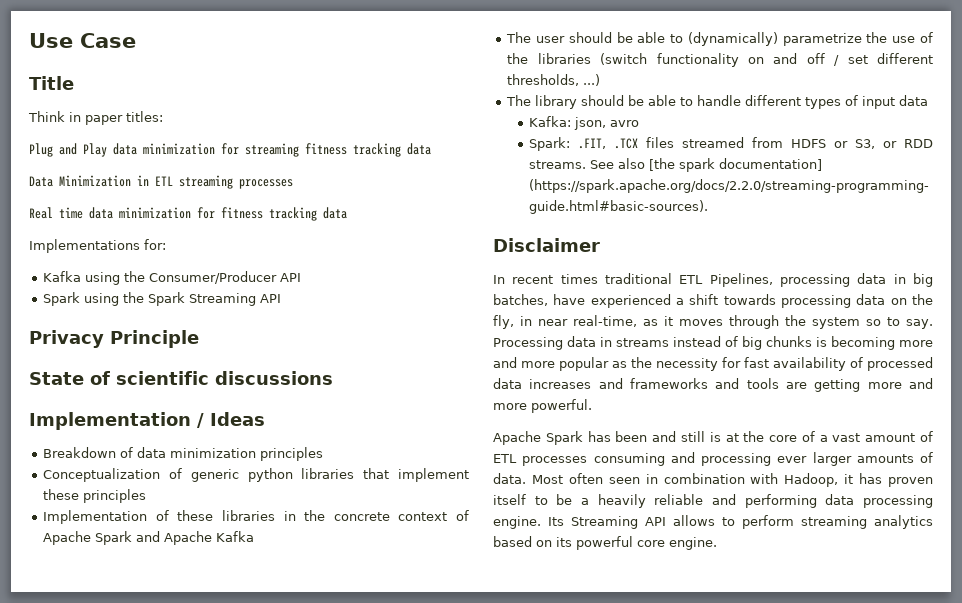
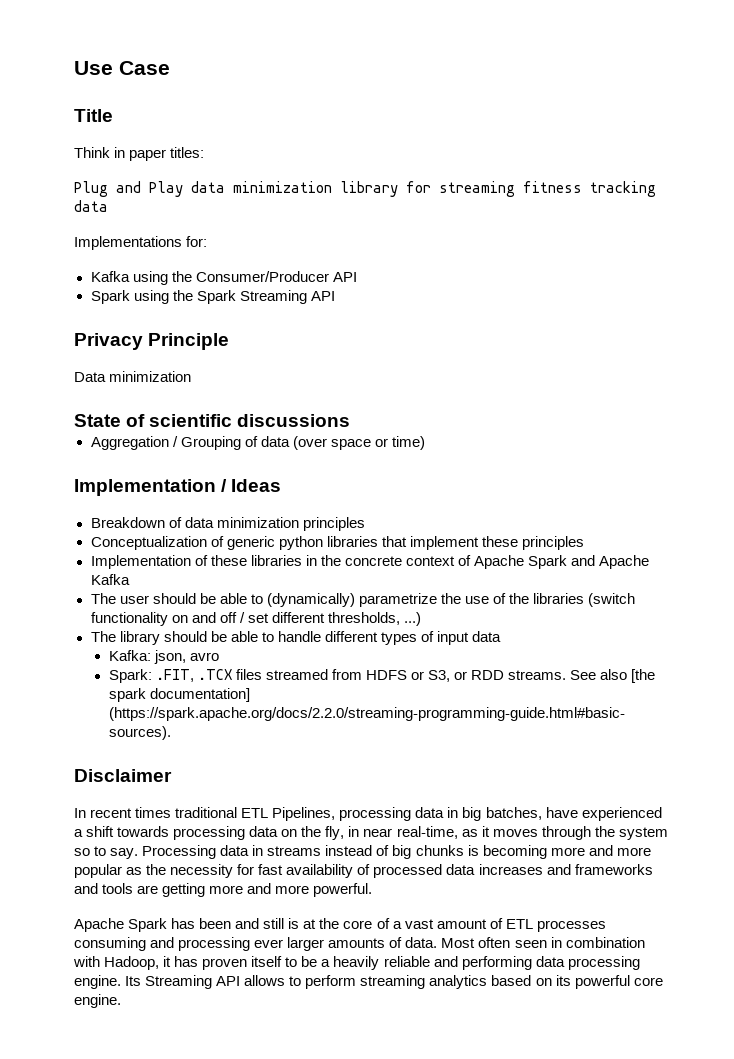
(215, 149) none -> [340,181,398,197] library
[29,175,293,189] [29,207,347,221] // Data Minimization in ETL streaming processes // Real time data minimization for fitness tracking data -> (108, 206) none
(199, 339) none -> [74,371,192,382] // Data minimization
(333, 378) none -> [90,436,425,450] // Aggregation / Grouping of data (over space or time)

